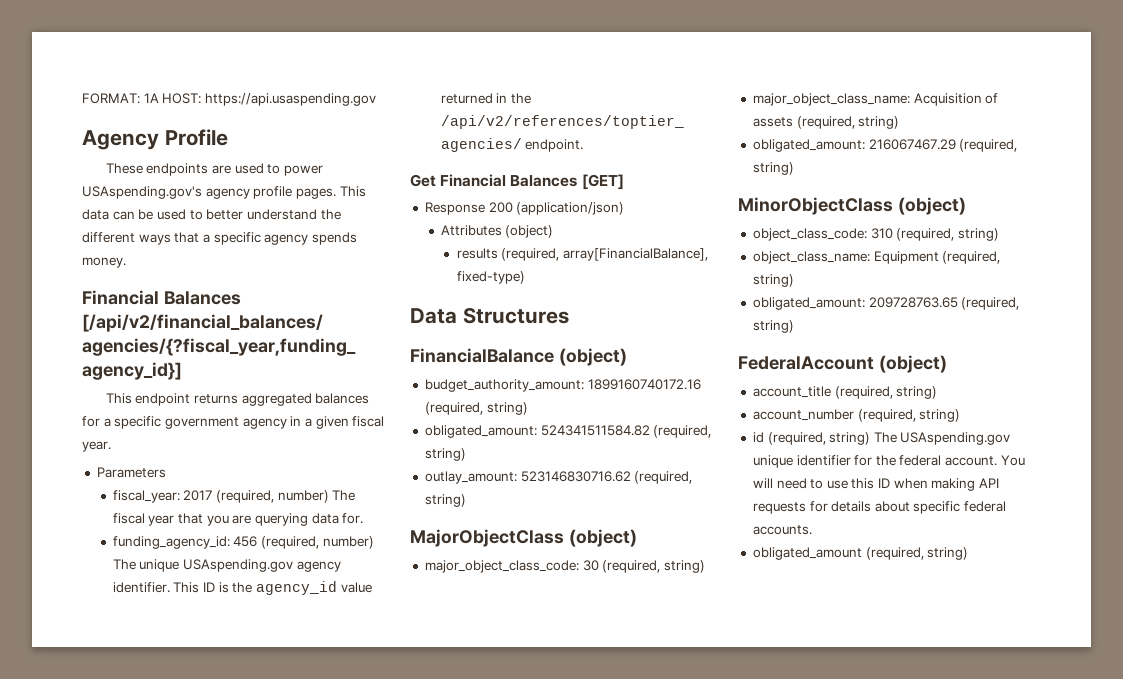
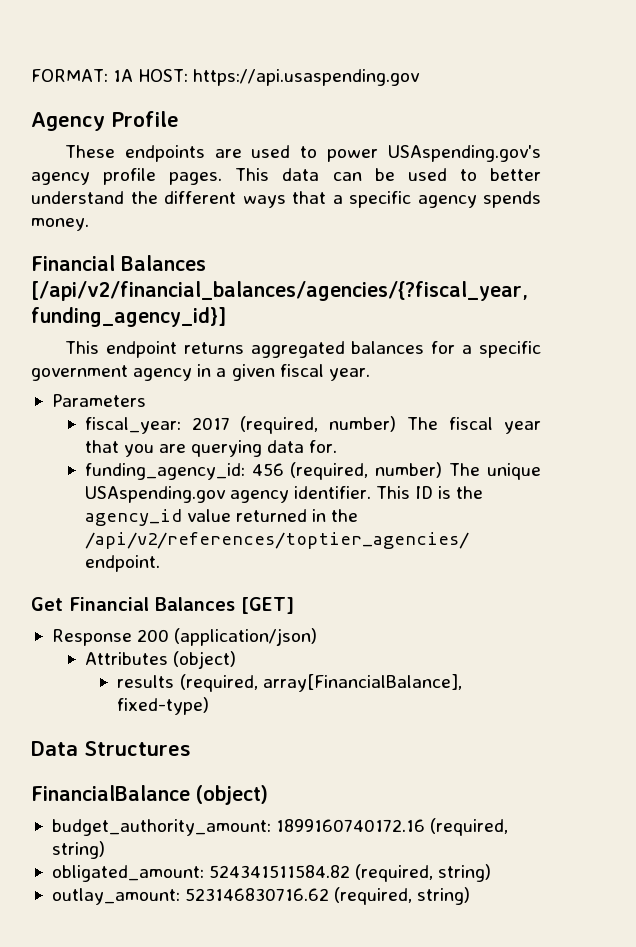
[410,529,637,547] [424,560,705,573] [752,93,999,106] [752,116,900,129] [752,139,1018,152] [752,162,794,175] [738,197,966,215] [752,228,999,241] [752,251,1001,264] [752,274,794,287] [752,297,1020,310] [752,320,794,333] [738,355,947,373] [752,386,938,399] [752,409,961,422] [752,432,1011,445] [752,455,1025,468] [752,478,1000,491] [752,501,1007,514] [752,525,812,535] [752,547,969,560] // MajorObjectClass (object) // major_object_class_code: 30 (required, string) // major_object_class_name: Acquisition of assets (required, string) // obligated_amount: 216067467.29 (required, string) // MinorObjectClass (object) // object_class_code: 310 (required, string) // object_class_name: Equipment (required, string) // obligated_amount: 209728763.65 (required, string) // FederalAccount (object) // account_title (required, string) // account_number (required, string) // id (required, string) The USAspending.gov unique identifier for the federal account. You will need to use this ID when making API requests for details about specific federal accounts. // obligated_amount (required, string) -> (471, 896) none

